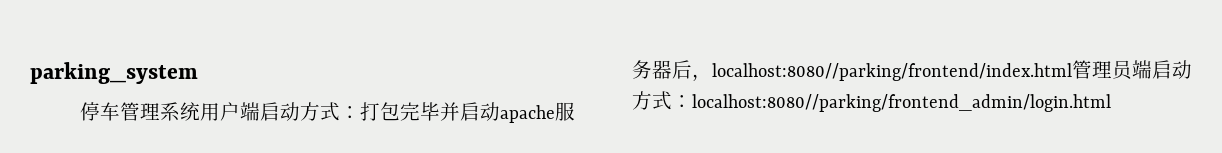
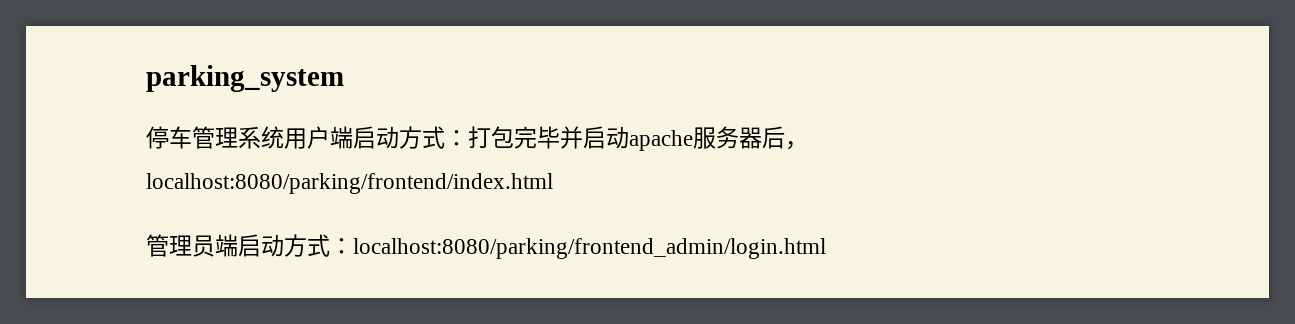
[712,63,1072,81] localhost:8080//parking/frontend/index.html -> [146,173,553,194] localhost:8080/parking/frontend/index.html //
[692,94,1111,112] localhost:8080//parking/frontend_admin/login.html -> [353,238,826,259] localhost:8080/parking/frontend_admin/login.html

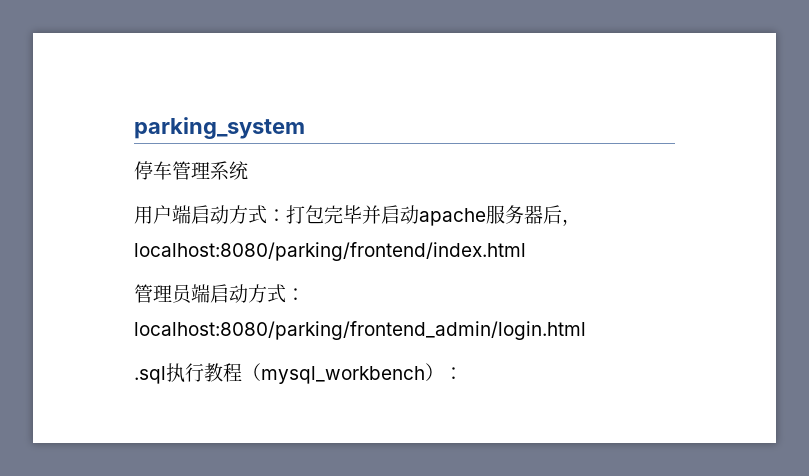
(284, 137) none -> (248, 170) //
(826, 248) none -> [134,363,463,384] // .sql执行教程（mysql_workbench）：

